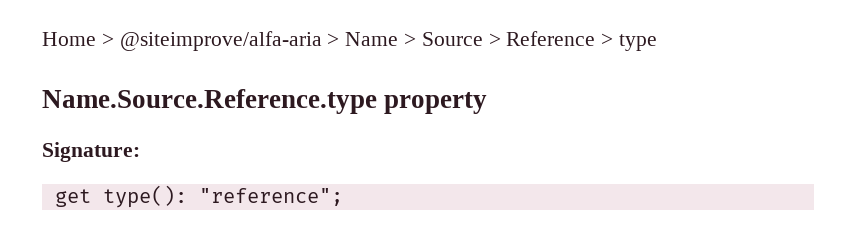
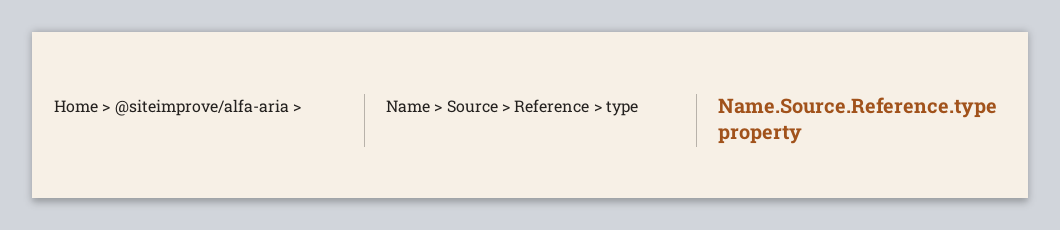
[42,142,140,162] [54,185,343,208] // Signature: // get type(): "reference"; -> (802, 134) none

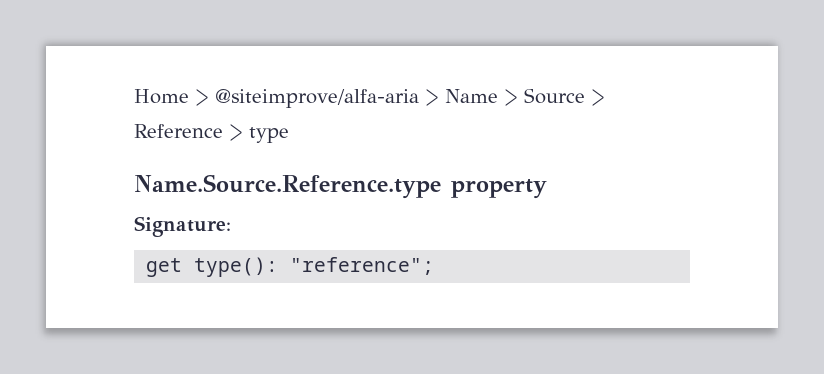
(802, 134) none -> [134,216,231,237] [146,257,435,277] // Signature: // get type(): "reference";

